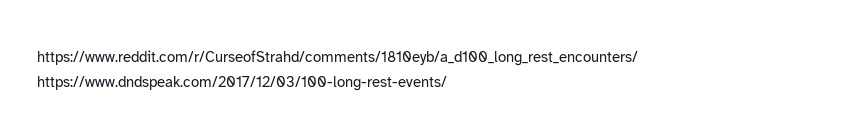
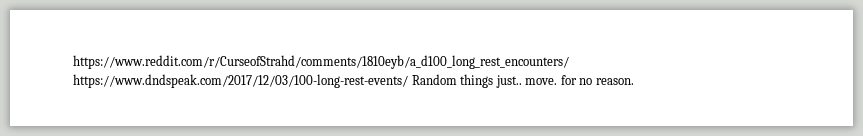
(447, 83) none -> [411,74,634,88] Random things just.. move. for no reason.

